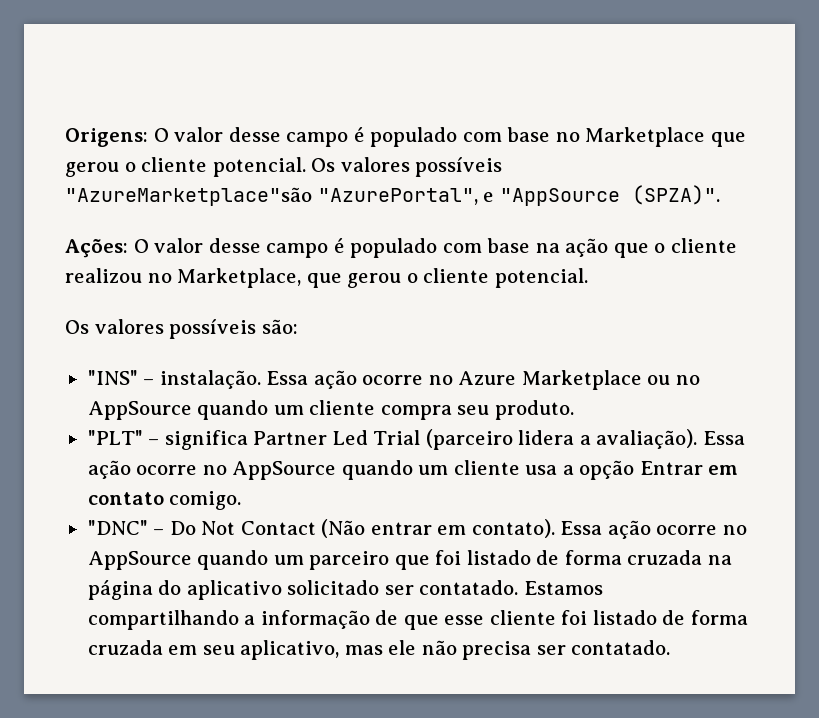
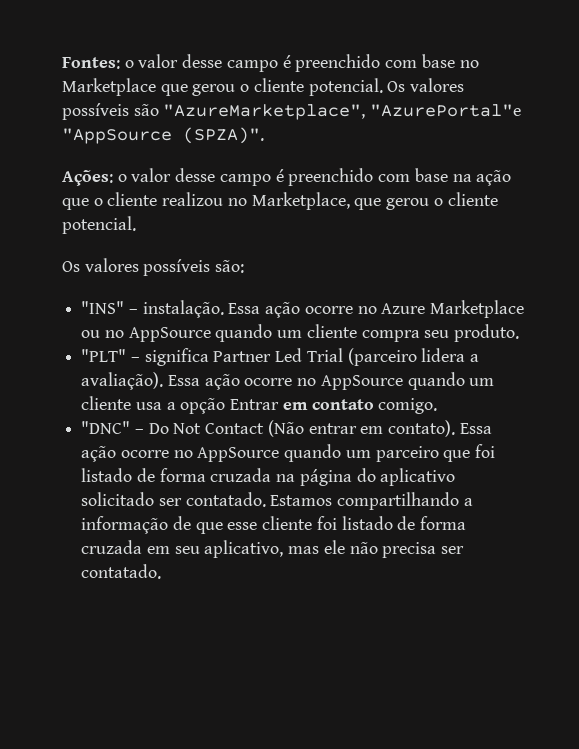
[65,127,458,147] Origens: O valor desse campo é populado -> [62,54,381,72] Fontes: o valor desse campo é preenchido
[65,187,495,206] "AzureMarketplace"são "AzurePortal", e -> [133,104,522,120] são "AzureMarketplace", "AzurePortal"e
[133,238,438,258] O valor desse campo é populado -> [117,168,374,186] o valor desse campo é preenchido

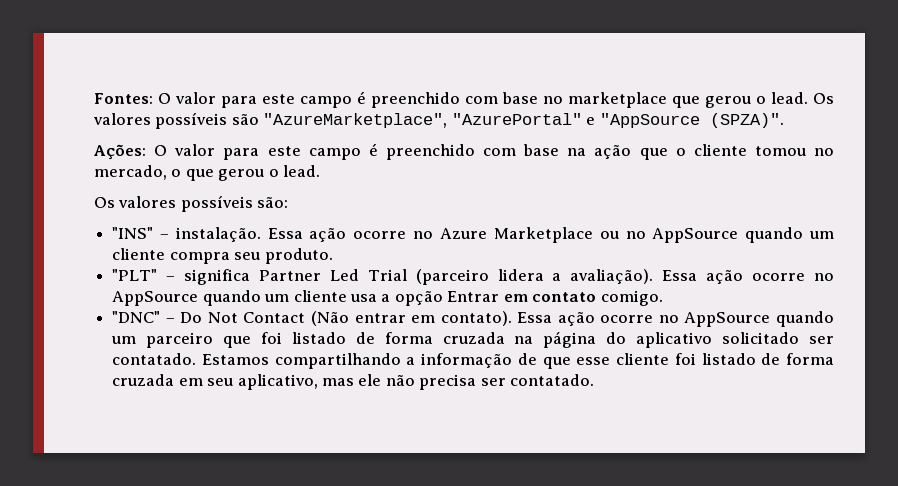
[124,54,223,68] o valor desse -> [158,92,295,108] O valor para este
[62,78,383,96] Marketplace que gerou o cliente potencial. -> [568,92,808,108] marketplace que gerou o lead.
[370,104,522,117] "AzurePortal"e -> [451,113,596,125] "AzurePortal" e
[117,168,216,182] o valor desse -> [154,144,301,160] O valor para este
[162,192,498,210] [62,216,136,234] realizou no Marketplace, que gerou o cliente potencial. -> [754,146,834,156] [94,165,321,181] tomou no mercado, o que gerou o lead.

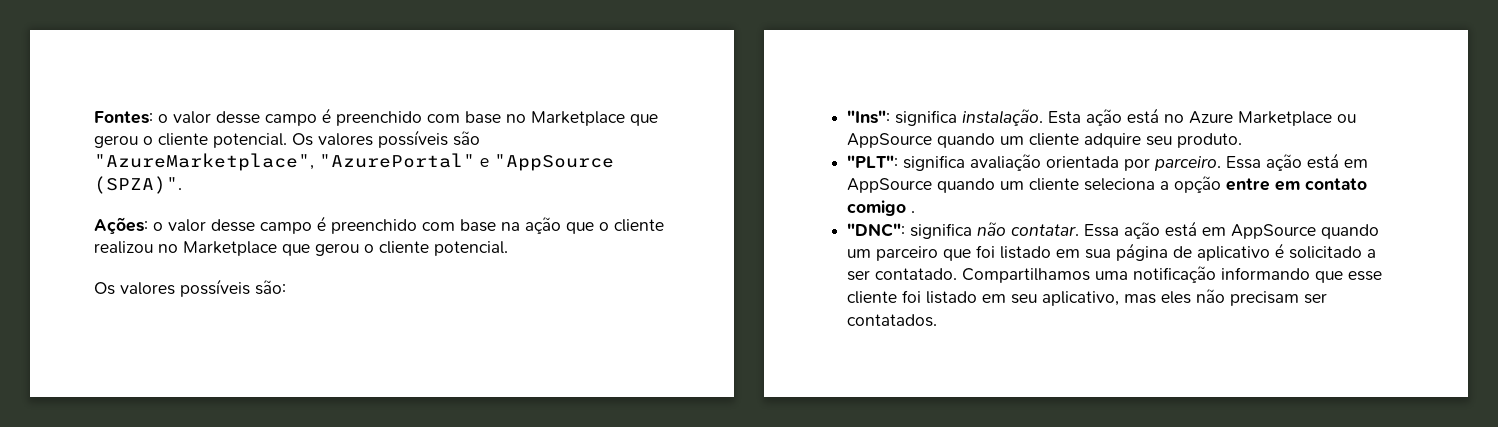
[158,92,295,108] O valor para este -> [158,111,260,124] o valor desse
[568,92,808,108] marketplace que gerou o lead. -> [531,111,658,126] [94,133,287,148] Marketplace que gerou o cliente potencial.
[154,144,301,160] O valor para este -> [153,219,255,232] o valor desse
[754,146,834,156] [94,165,321,181] tomou no mercado, o que gerou o lead. -> [94,241,508,256] realizou no Marketplace que gerou o cliente potencial.
[112,227,407,242] "INS" – instalação. Essa ação ocorre -> [847,108,1160,126] "Ins": significa instalação. Esta ação está
[625,227,835,243] [112,248,230,264] no AppSource quando um cliente compra -> [847,133,1142,148] AppSource quando um cliente adquire
[112,269,834,285] [112,290,377,306] "PLT" – significa Partner Led Trial (parceiro lidera a avaliação). Essa ação ocorre no AppSource quando um cliente usa -> [847,153,1369,171] [847,178,1156,193] "PLT": significa avaliação orientada por parceiro. Essa ação está em AppSource quando um cliente seleciona
[447,291,500,302] Entrar -> [1226,178,1271,191] entre
[600,290,663,306] [112,311,679,326] comigo. // "DNC" – Do Not Contact (Não entrar em contato). Essa ação ocorre no -> [847,200,916,216] [847,221,1227,239] comigo . // "DNC": significa não contatar. Essa ação está em
[355,331,835,348] [112,353,537,369] de forma cruzada na página do aplicativo solicitado ser contatado. Estamos compartilhando a informação de -> [1056,243,1377,261] [847,266,1311,283] em sua página de aplicativo é solicitado a ser contatado. Compartilhamos uma notificação informando
[761,353,834,365] [112,374,175,386] de forma cruzada -> (978, 297) none
[358,374,595,390] ele não precisa ser contatado. -> [1161,289,1328,306] [847,314,938,327] eles não precisam ser contatados.

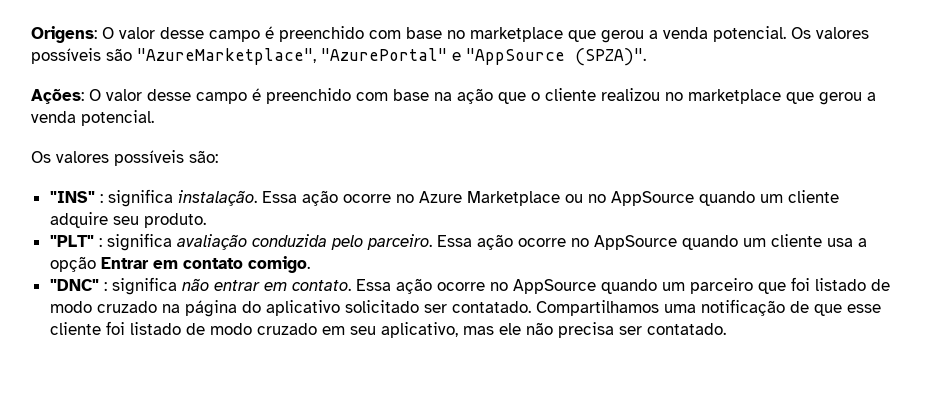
[94,111,168,124] Fontes: o -> [31,26,114,43] Origens: O
[531,111,658,126] [94,133,208,148] Marketplace que gerou o cliente -> [470,27,708,43] marketplace que gerou a venda
[153,222,163,231] o -> [89,89,101,101] O
[183,241,429,256] Marketplace que gerou o cliente -> [688,89,876,105] [31,111,76,123] marketplace que gerou a venda
[847,108,1160,126] "Ins": significa instalação. Esta ação está -> [49,189,391,207] "INS" : significa instalação. Essa ação ocorre
(1357, 118) none -> [587,194,606,203] no
[847,154,1151,171] "PLT": significa avaliação orientada por -> [49,233,363,251] "PLT" : significa avaliação conduzida pelo
[1307,153,1369,169] [847,178,1156,193] está em AppSource quando um cliente seleciona -> [517,234,853,250] ocorre no AppSource quando um cliente usa
[1226,178,1271,191] entre -> [100,257,149,269] Entrar
[847,200,916,216] [847,221,1227,239] comigo . // "DNC": significa não contatar. Essa ação está em -> [247,256,310,273] [49,277,508,295] comigo. // "DNC" : significa não entrar em contato. Essa ação ocorre no
[1056,243,1377,261] em sua página de aplicativo é solicitado a -> [870,279,890,291] [49,300,419,317] de modo cruzado na página do aplicativo solicitado
[1221,267,1311,280] informando -> [789,301,809,313] de
(978, 297) none -> [185,323,317,335] de modo cruzado
[1161,289,1328,306] [847,314,938,327] eles não precisam ser contatados. -> [498,322,726,338] ele não precisa ser contatado.

